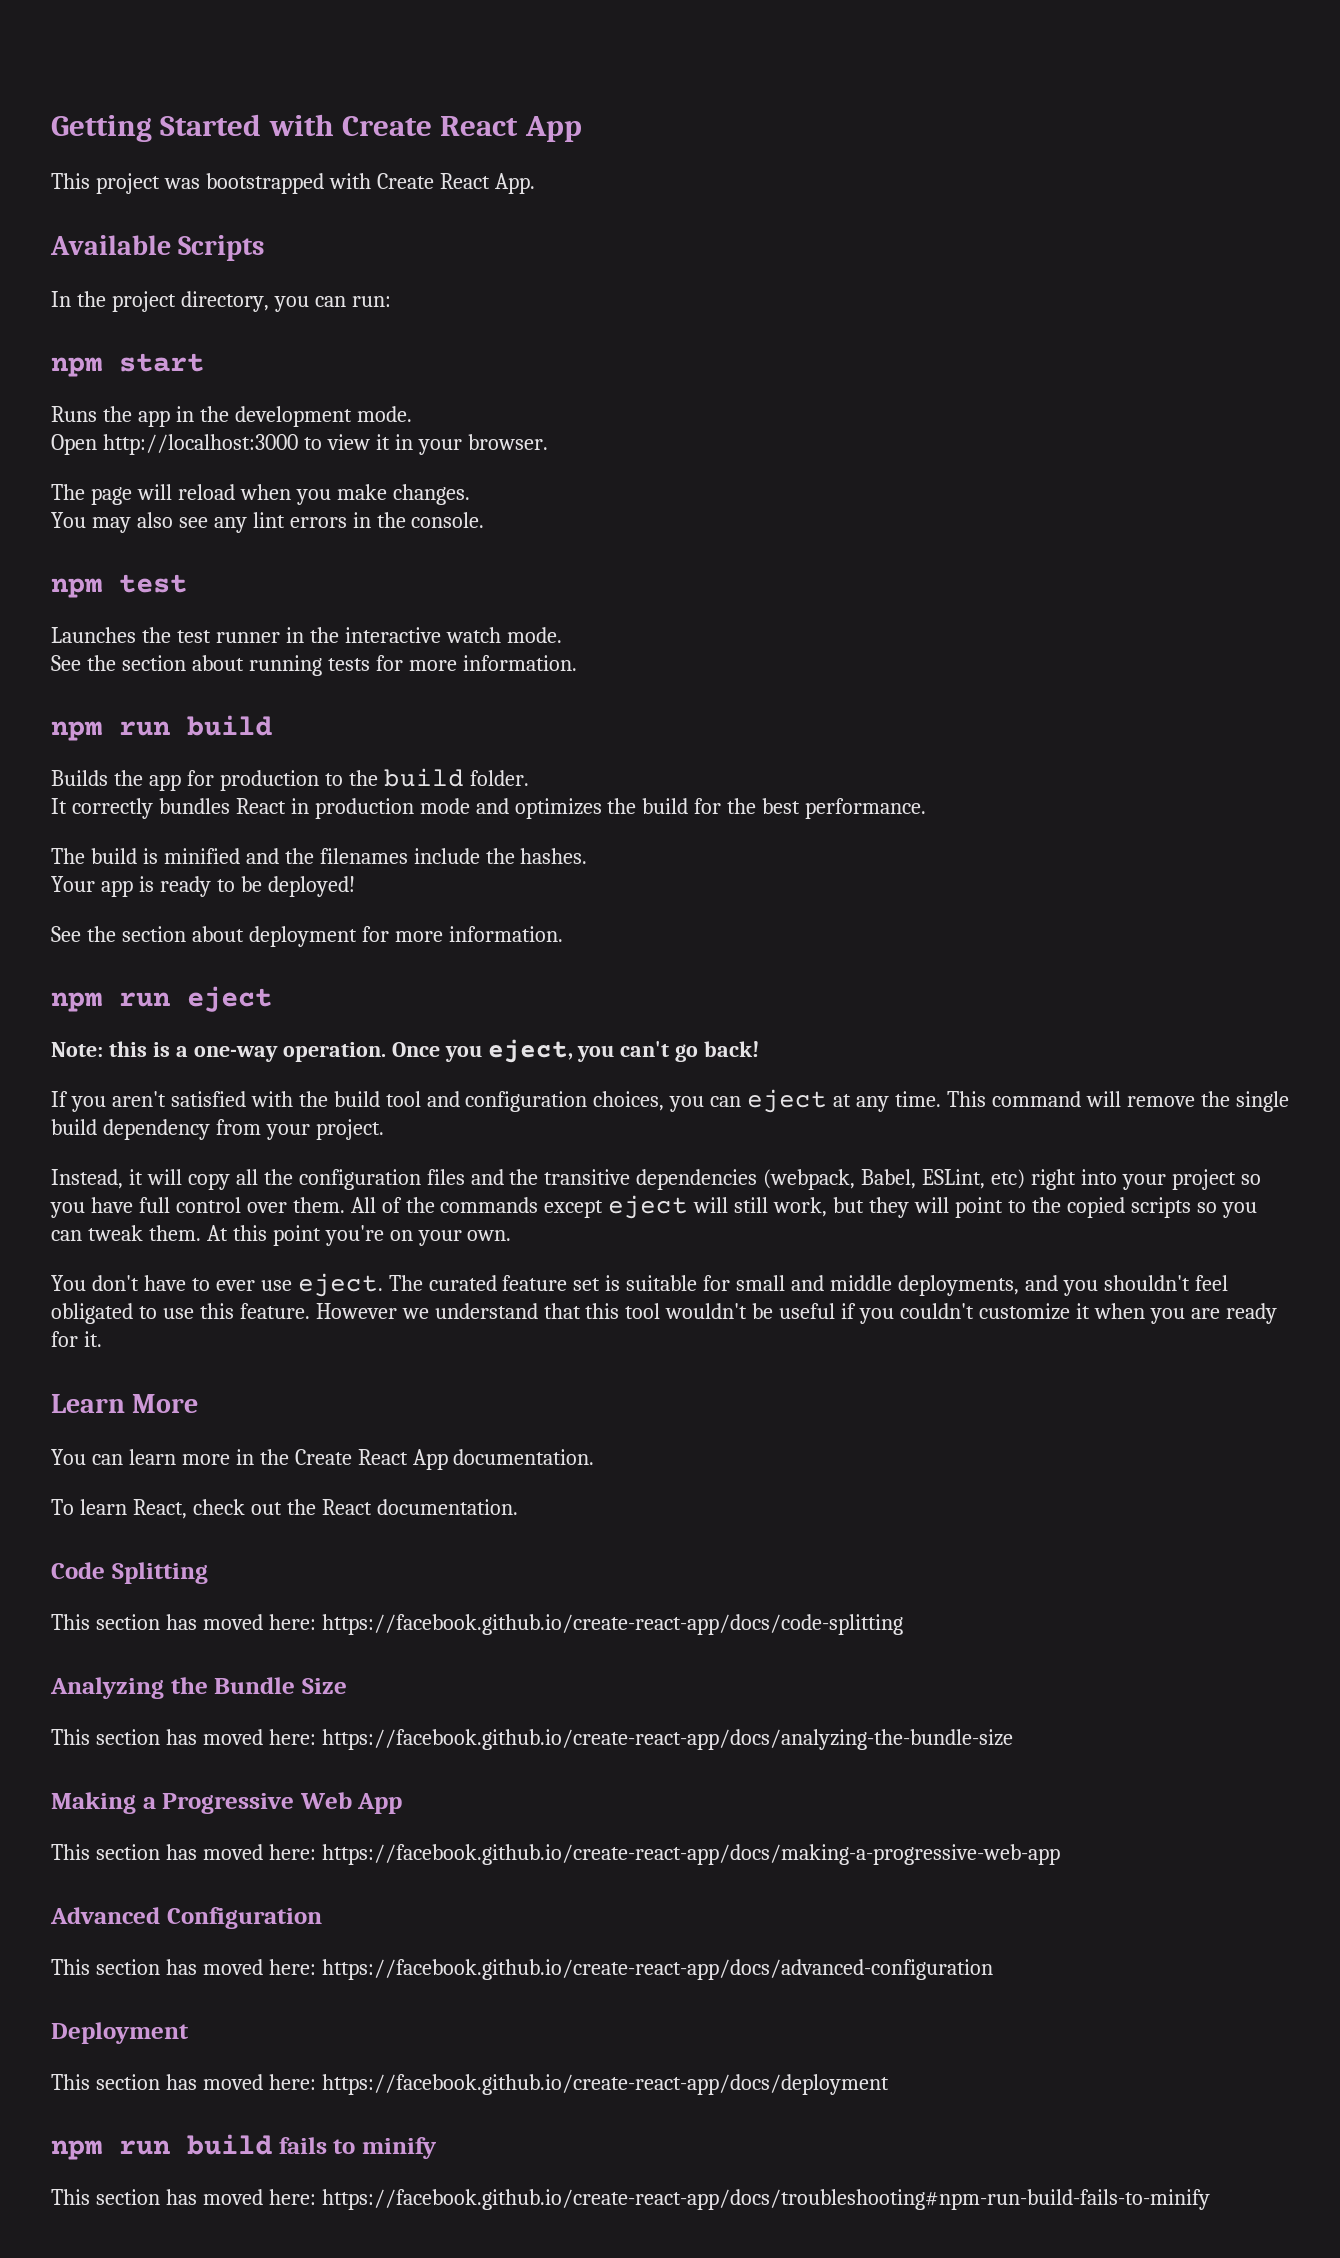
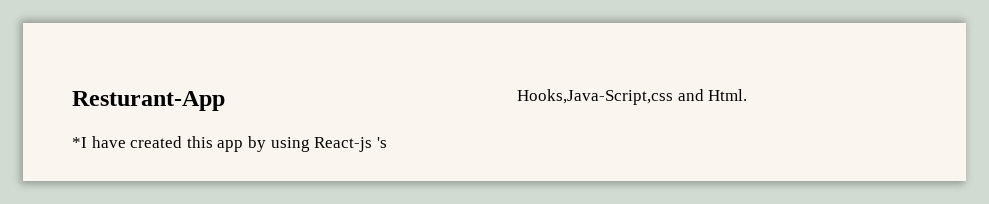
[51,114,582,142] [51,173,535,194] [50,235,265,261] [51,291,391,312] [51,353,204,377] [51,406,412,427] [51,434,548,455] [51,484,470,505] [51,512,485,533] [51,574,187,598] [51,627,562,643] [51,655,577,676] [51,715,272,741] [51,768,529,791] [51,798,927,819] [51,848,588,864] [51,876,355,897] [51,926,563,947] [51,986,272,1012] [51,1039,760,1063] [51,1089,1289,1113] [51,1119,384,1140] [51,1169,1261,1190] [50,1195,1257,1219] [51,1225,512,1246] [51,1273,1228,1297] [51,1303,1277,1324] [51,1331,102,1347] [51,1394,199,1413] [51,1449,595,1470] [51,1499,518,1519] [51,1562,208,1584] [51,1614,903,1635] [50,1677,347,1699] [51,1729,1013,1750] [51,1792,403,1814] [51,1844,1060,1865] [50,1907,322,1929] [51,1959,993,1980] [51,2022,189,2044] [51,2074,889,2095] [51,2134,437,2160] [51,2189,1210,2210] Getting Started with Create React App // This project was bootstrapped with Create React App. // Available Scripts // In the project directory, you can run: // npm start // Runs the app in the development mode. // Open http://localhost:3000 to view it in your browser. // The page will reload when you make changes. // You may also see any lint errors in the console. // npm test // Launches the test runner in the interactive watch mode. // See the section about running tests for more information. // npm run build // Builds the app for production to the build folder. // It correctly bundles React in production mode and optimizes the build for the best performance. // The build is minified and the filenames include the hashes. // Your app is ready to be deployed! // See the section about deployment for more information. // npm run eject // Note: this is a one-way operation. Once you eject, you can't go back! // If you aren't satisfied with the build tool and configuration choices, you can eject at any time. This command will remove the single build dependency from your project. // Instead, it will copy all the configuration files and the transitive dependencies (webpack, Babel, ESLint, etc) right into your project so you have full control over them. All of the commands except eject will still work, but they will point to the copied scripts so you can tweak them. At this point you're on your own. // You don't have to ever use eject. The curated feature set is suitable for small and middle deployments, and you shouldn't feel obligated to use this feature. However we understand that this tool wouldn't be useful if you couldn't customize it when you are ready for it. // Learn More // You can learn more in the Create React App documentation. // To learn React, check out the React documentation. // Code Splitting // This section has moved here: https://facebook.github.io/create-react-app/docs/code-splitting // Analyzing the Bundle Size // This section has moved here: https://facebook.github.io/create-react-app/docs/analyzing-the-bundle-size // Making a Progressive Web App // This section has moved here: https://facebook.github.io/create-react-app/docs/making-a-progressive-web-app // Advanced Configuration // This section has moved here: https://facebook.github.io/create-react-app/docs/advanced-configuration // Deployment // This section has moved here: https://facebook.github.io/create-react-app/docs/deployment // npm run build fails to minify // This section has moved here: https://facebook.github.io/create-react-app/docs/troubleshooting#npm-run-build-fails-to-minify -> [72,91,225,111] [72,136,387,152] [517,89,748,105] Resturant-App // *I have created this app by using React-js 's Hooks,Java-Script,css and Html.

